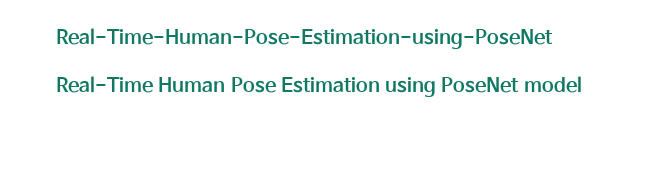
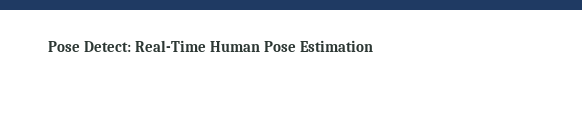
[56,28,553,49] Real-Time-Human-Pose-Estimation-using-PoseNet // -> [48,41,132,52] Pose Detect:
[385,76,582,97] using PoseNet model -> (374, 46) none

